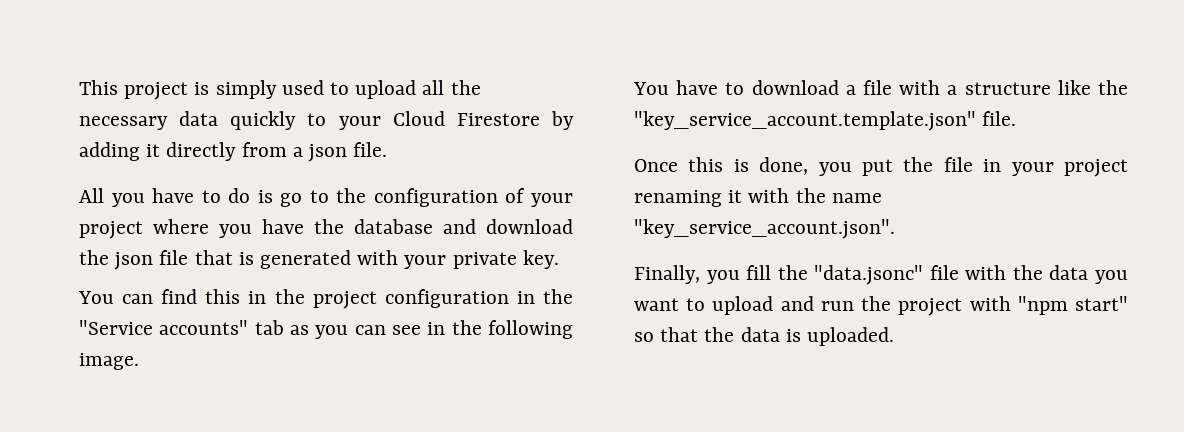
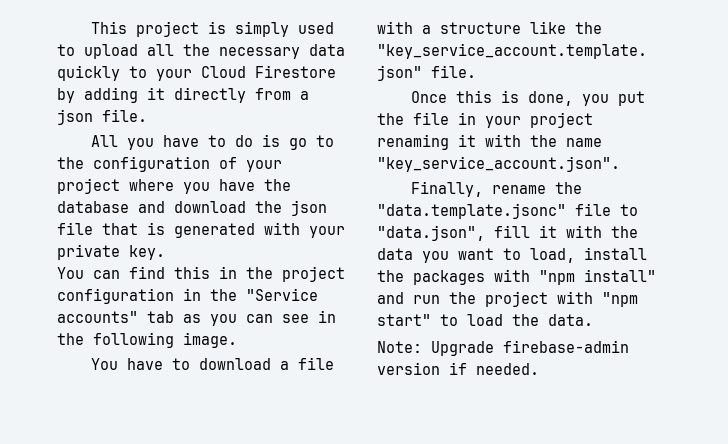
[706,265,959,285] you fill the "data.jsonc" file -> [491,182,582,194] [377,203,638,219] [377,225,557,241] rename the "data.template.jsonc" file to "data.json", fill it
[712,296,774,315] upload -> [530,247,647,263] [377,269,656,285] load, install the packages with "npm install"
[634,327,895,346] so that the data is uploaded. -> [440,314,593,326] [377,340,629,356] [377,362,539,375] to load the data. // Note: Upgrade firebase-admin version if needed.

